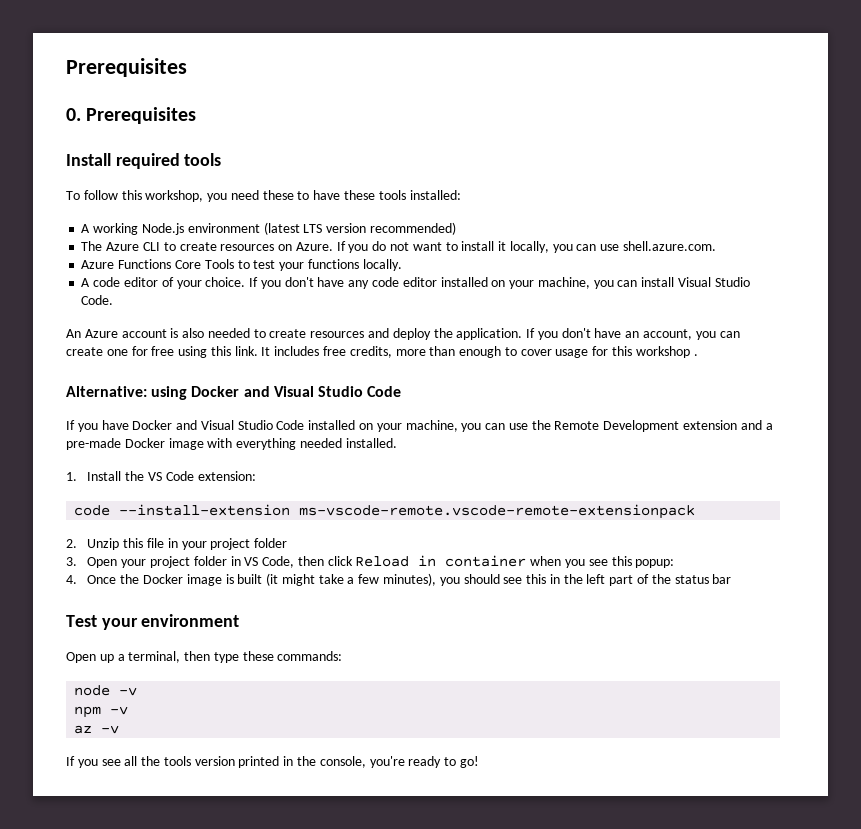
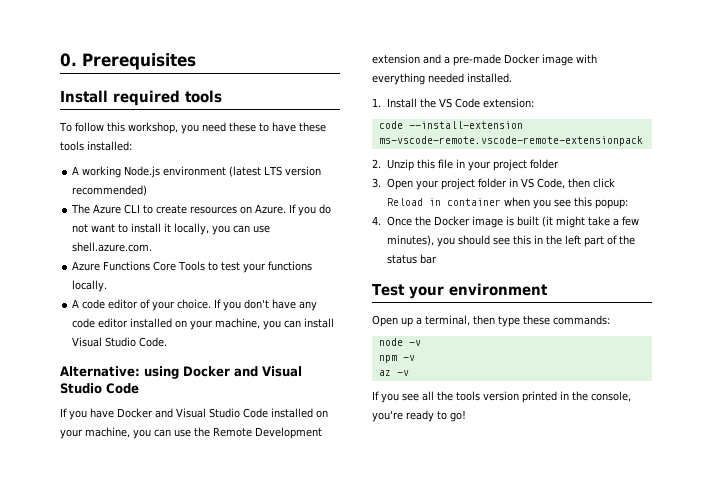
[66,58,187,77] Prerequisites // -> (60, 60) none
[66,328,740,340] [66,346,698,358] // An Azure account is also needed to create resources and deploy the application. If you don't have an account, you can create one for free using this link. It includes free credits, more than enough to cover usage for this workshop . -> (168, 342) none

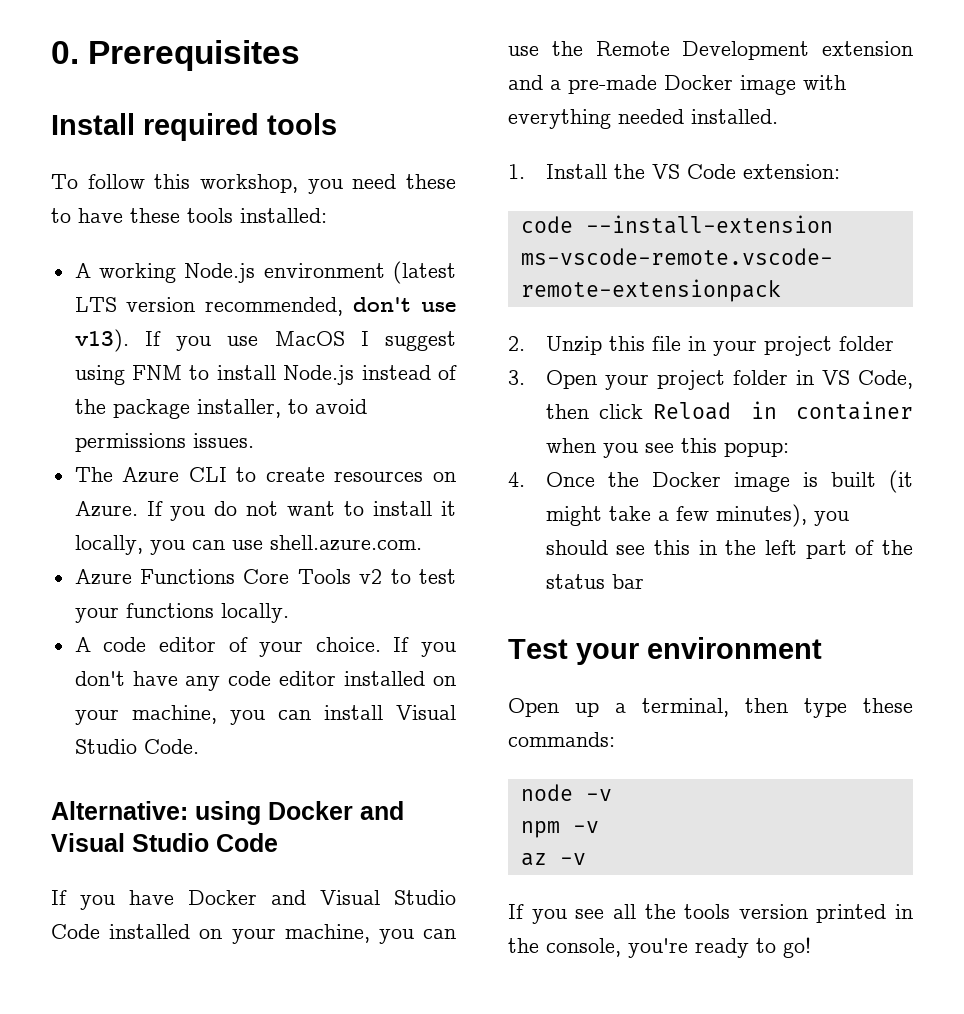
[72,185,148,196] recommended) -> [205,297,456,316] [74,329,456,352] [74,365,457,385] [74,399,367,419] [74,433,254,452] recommended, don't use v13). If you use MacOS I suggest using FNM to install Node.js instead of the package installer, to avoid permissions issues.
(206, 266) none -> [359,569,383,584] v2

